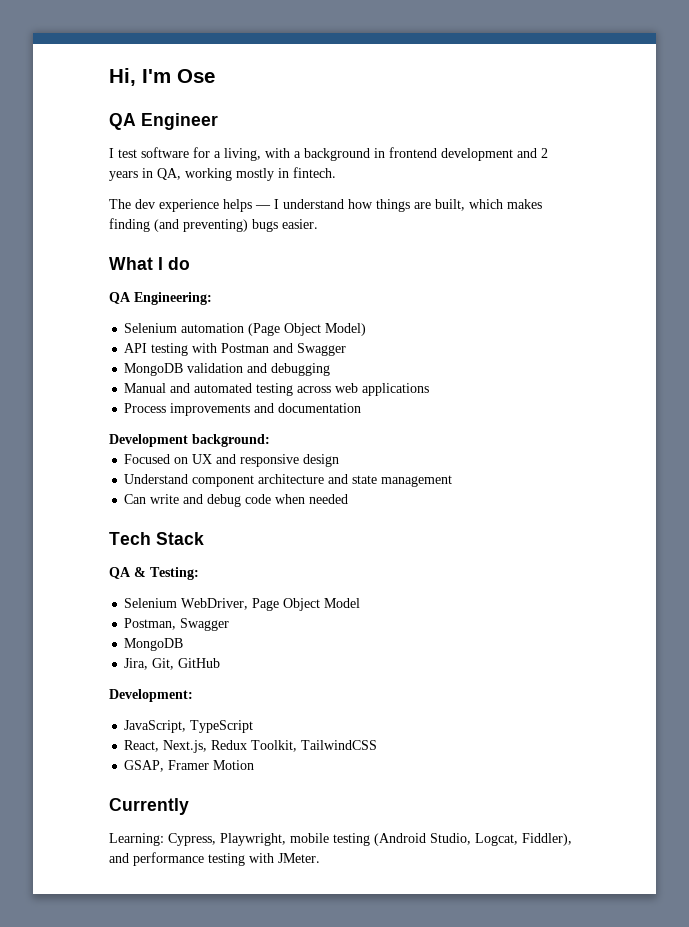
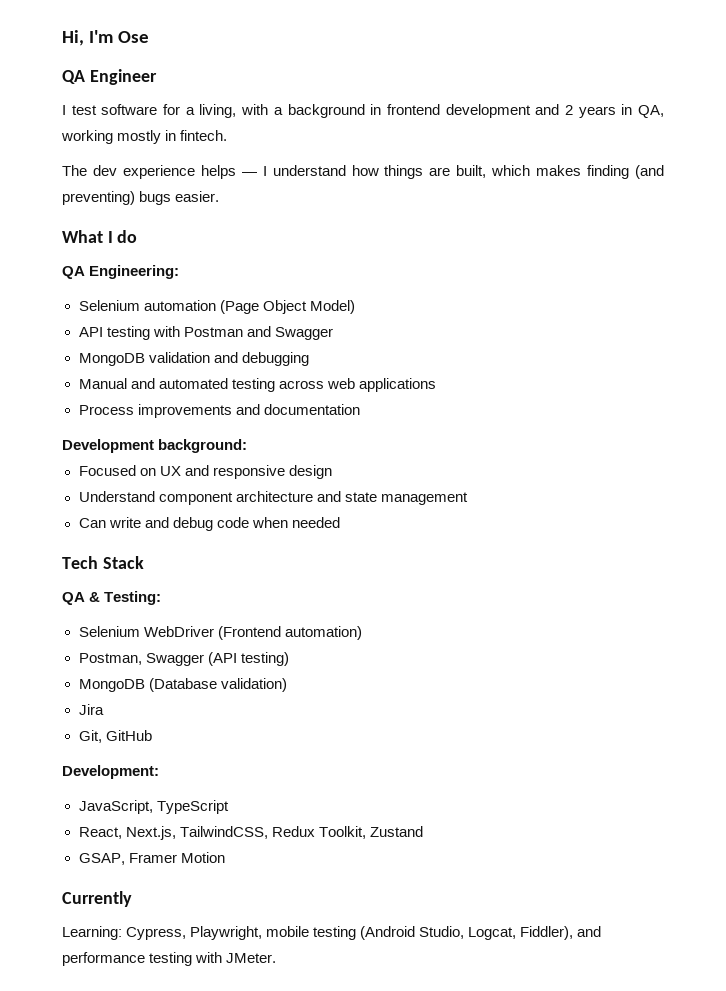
[181,598,361,611] WebDriver, Page Object Model -> [143,626,362,640] WebDriver (Frontend automation)
[124,638,184,651] [124,658,149,670] // MongoDB // Jira, -> [207,652,289,666] [78,678,287,692] [78,704,104,715] (API testing) // MongoDB (Database validation) // Jira //
(208, 746) none -> [179,826,268,839] TailwindCSS,
[301,740,378,750] TailwindCSS -> [369,826,423,837] Zustand

